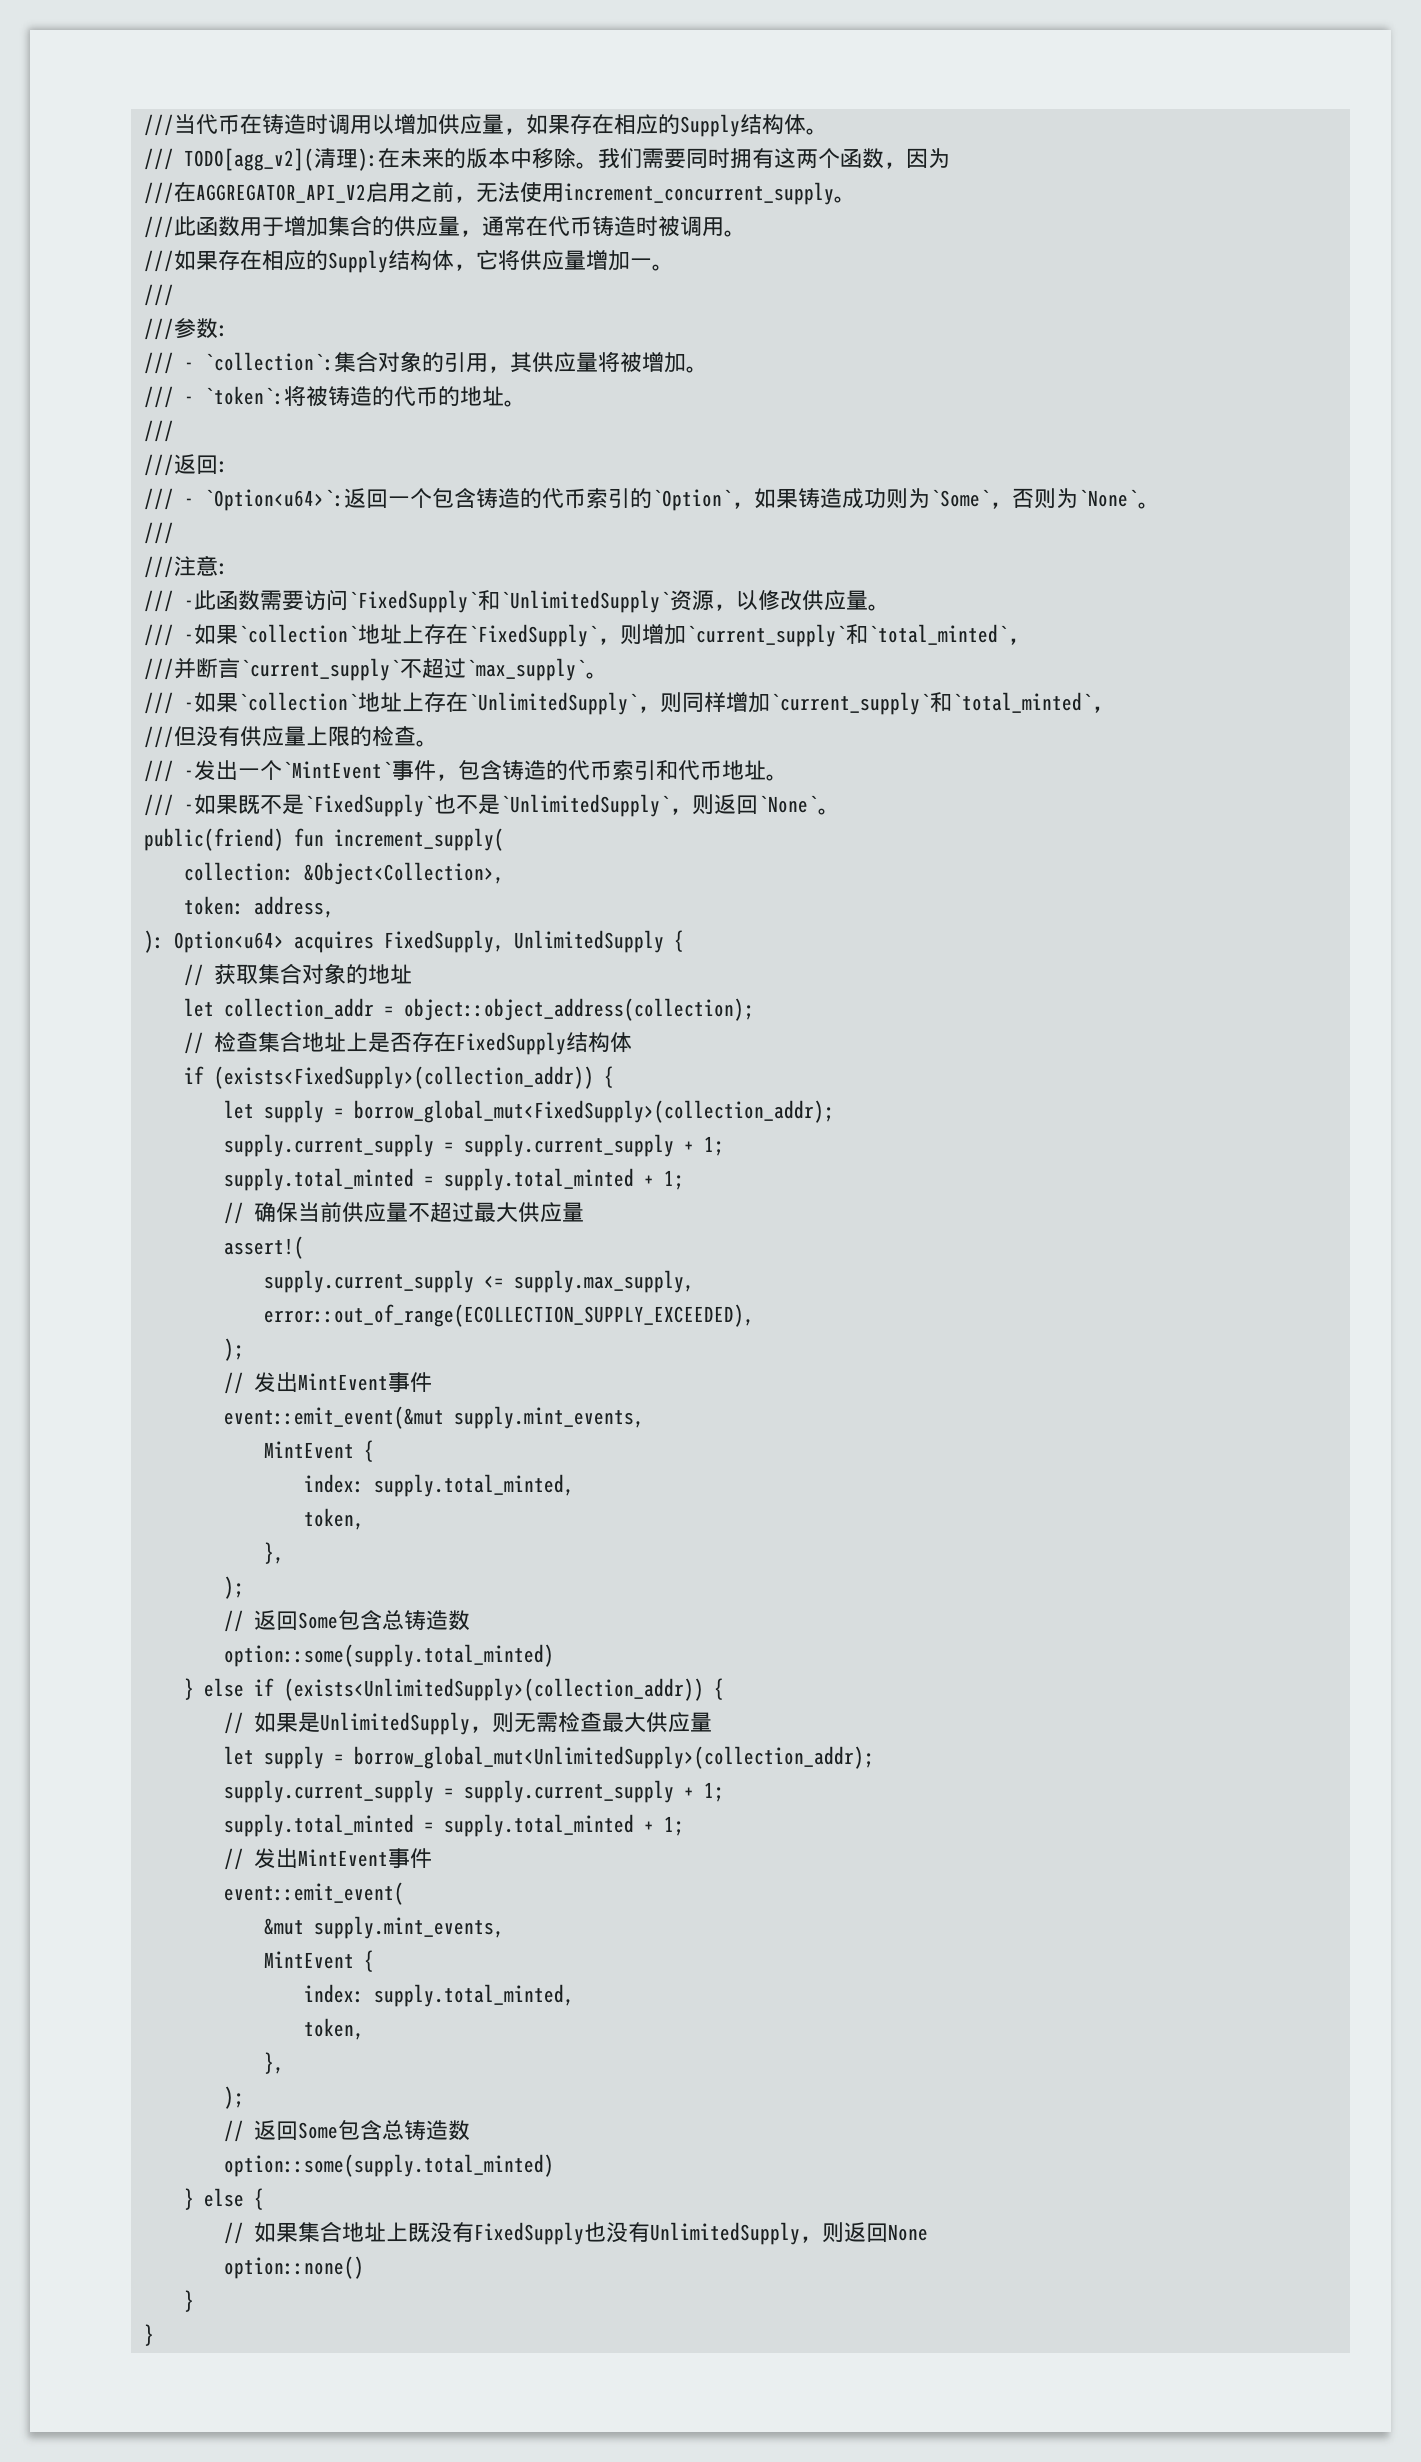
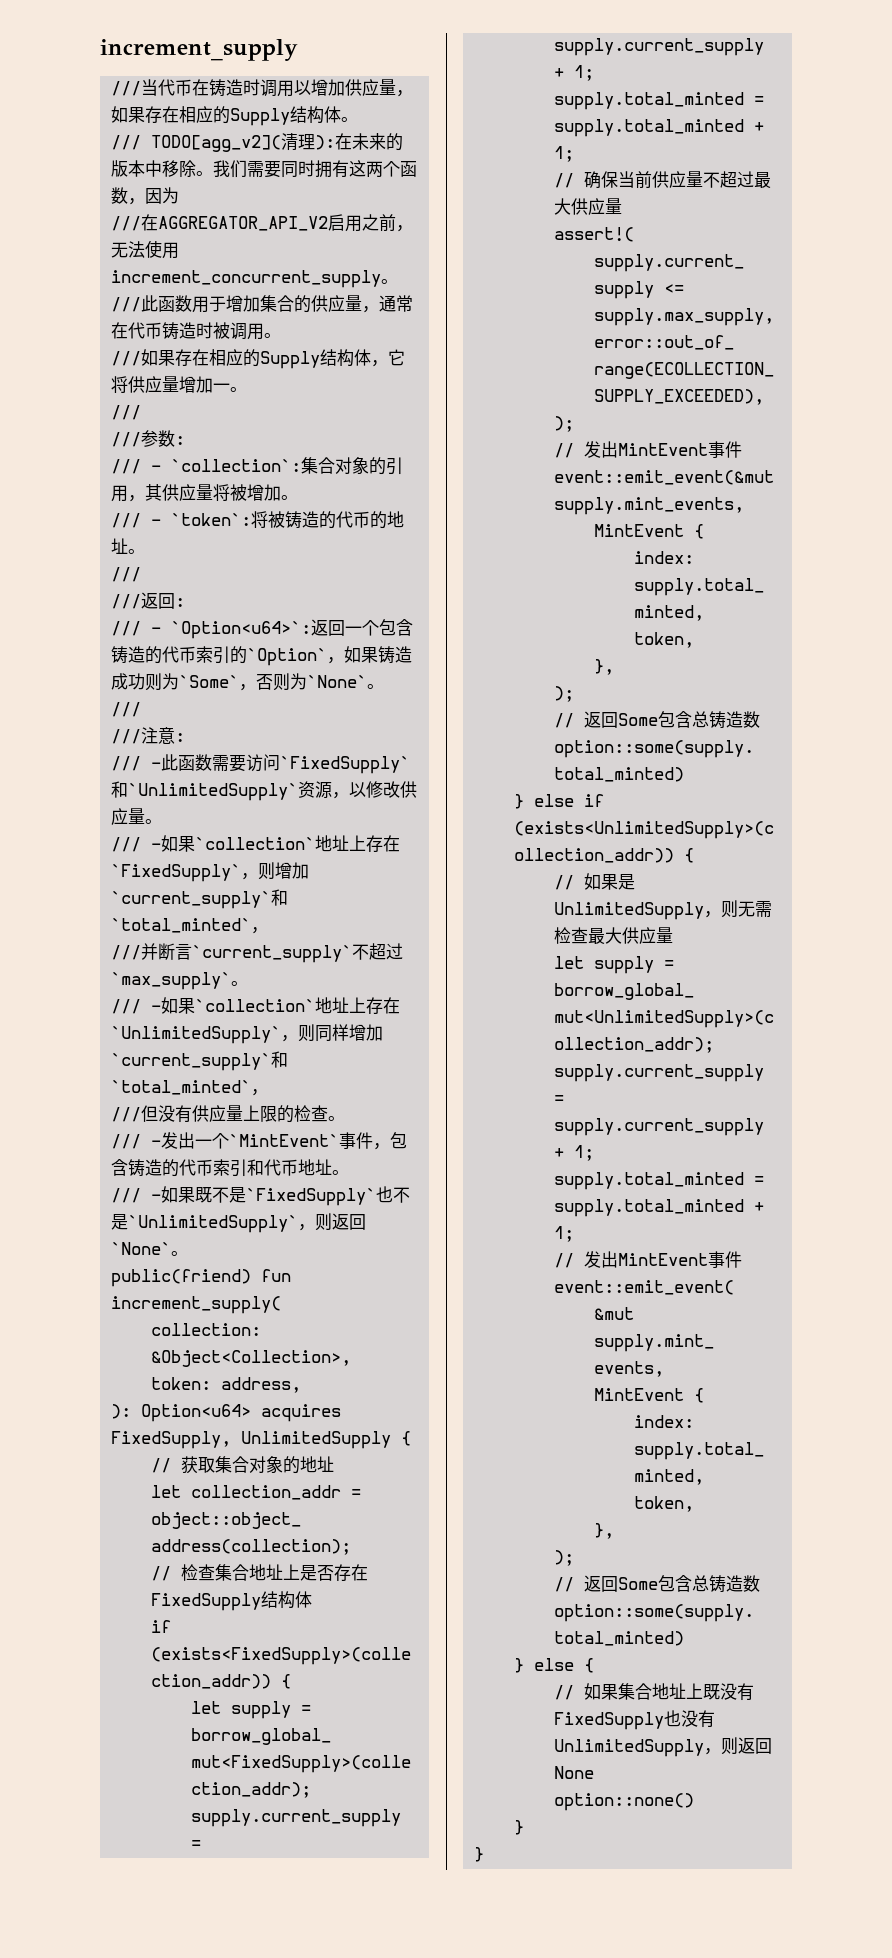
(143, 125) none -> [100,39,298,61] increment_supply //

